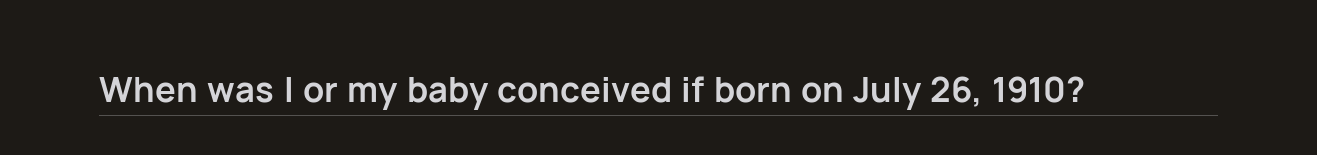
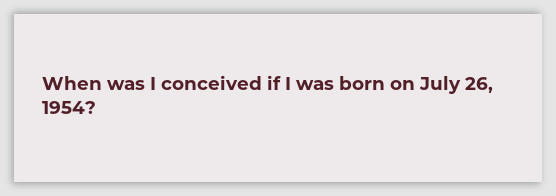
[302,76,705,110] or my baby conceived if -> [161,75,334,90] conceived if I was
[991,76,1085,103] 1910? -> [42,101,96,114] 1954?

